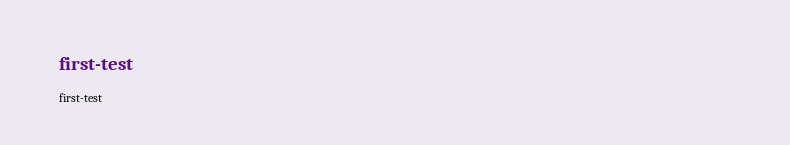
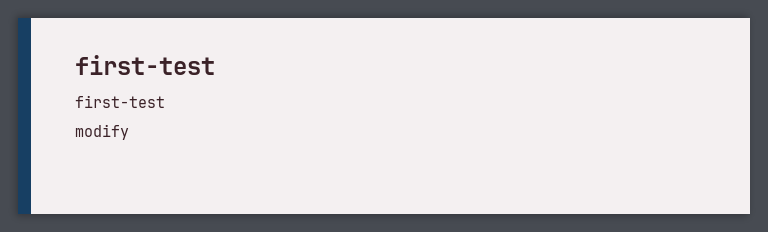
(102, 97) none -> [75,124,129,140] // modify

